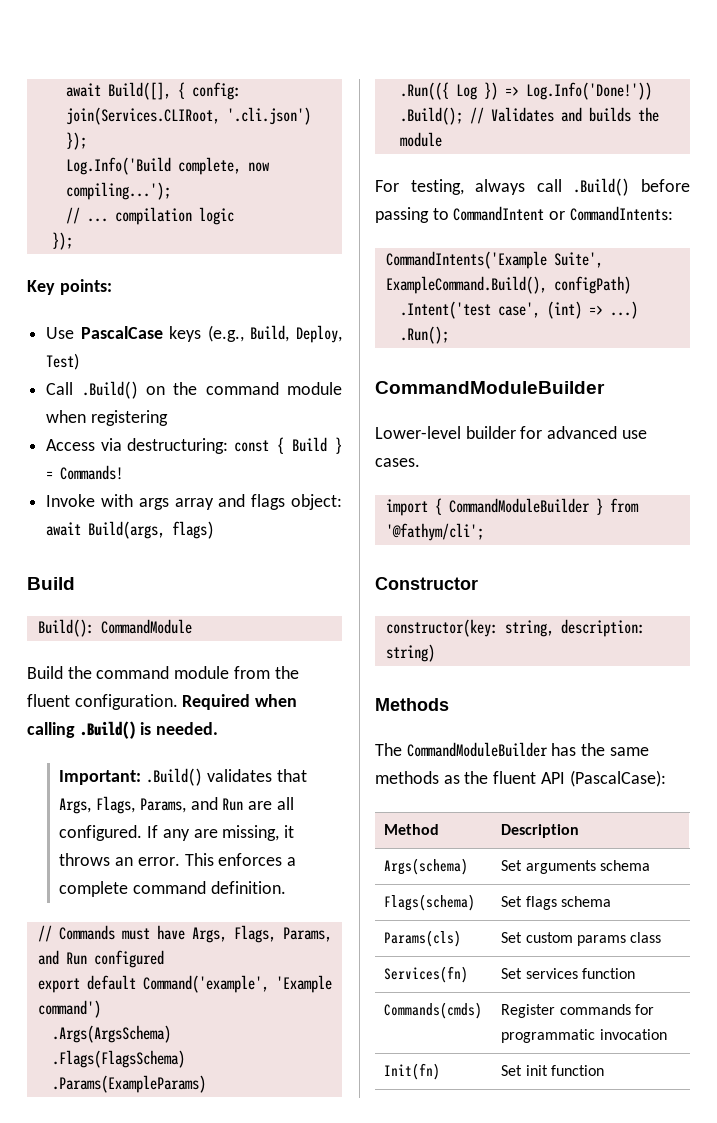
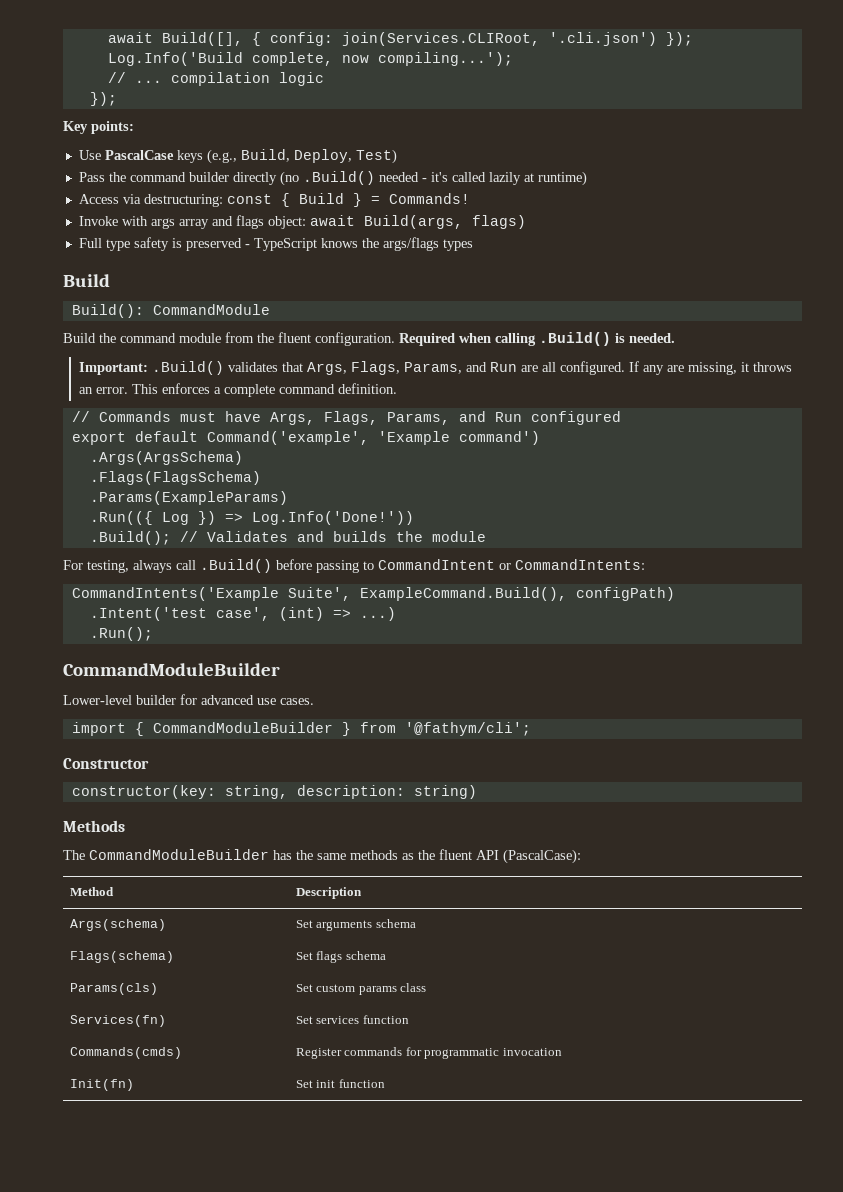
[46,381,342,399] [46,410,168,426] Call .Build() on the command module when registering -> [78,171,587,186] Pass the command builder directly (no .Build() needed - it's called lazily at runtime)
(215, 530) none -> [78,237,473,251] // Full type safety is preserved - TypeScript knows the args/flags types

